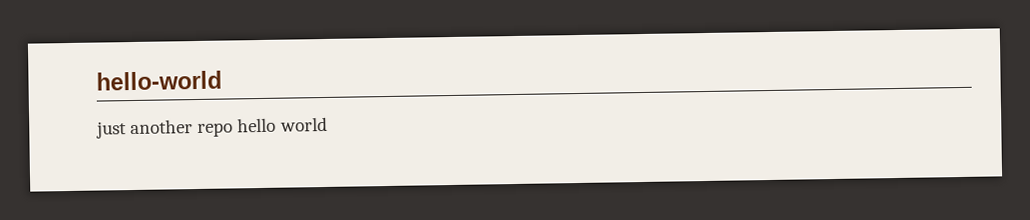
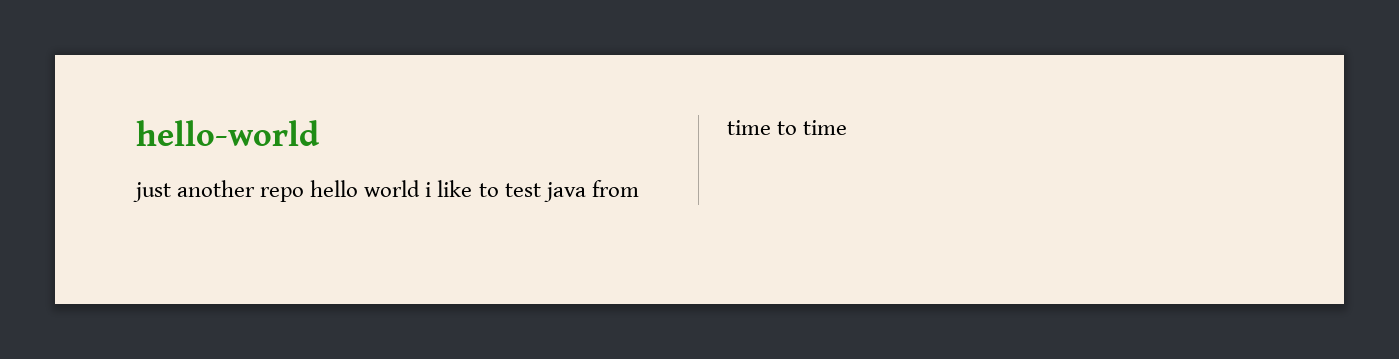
(328, 124) none -> [425,180,639,202] [727,120,848,135] i like to test java from time to time

